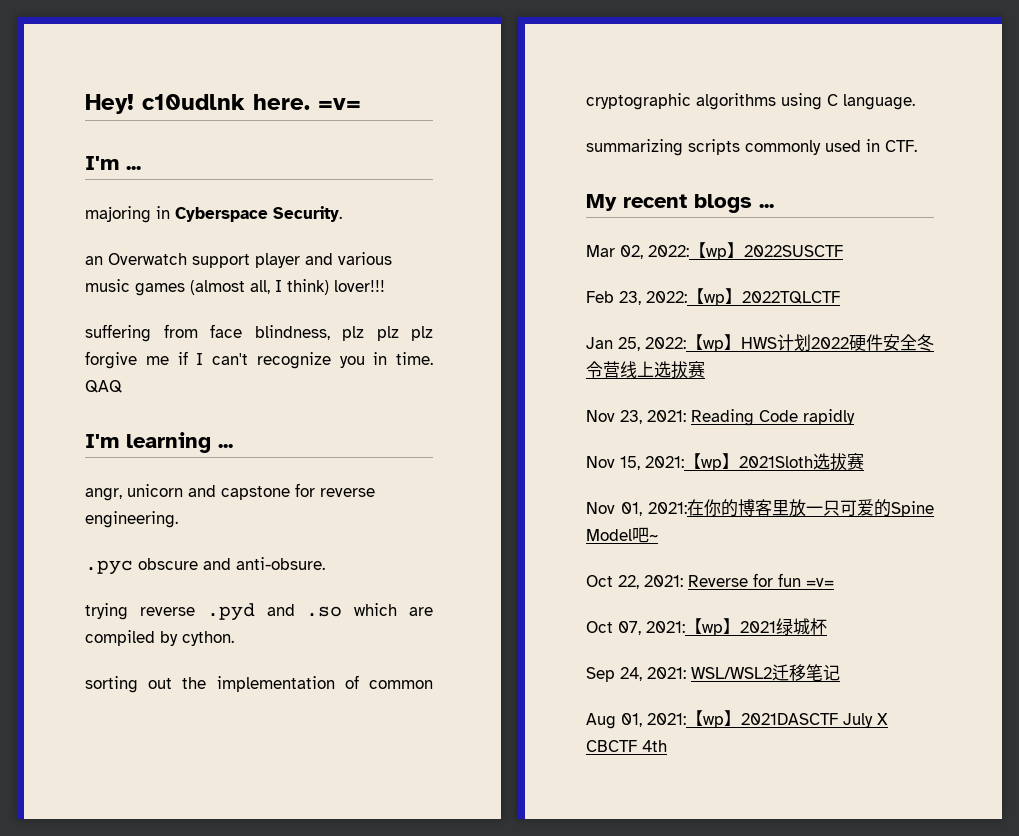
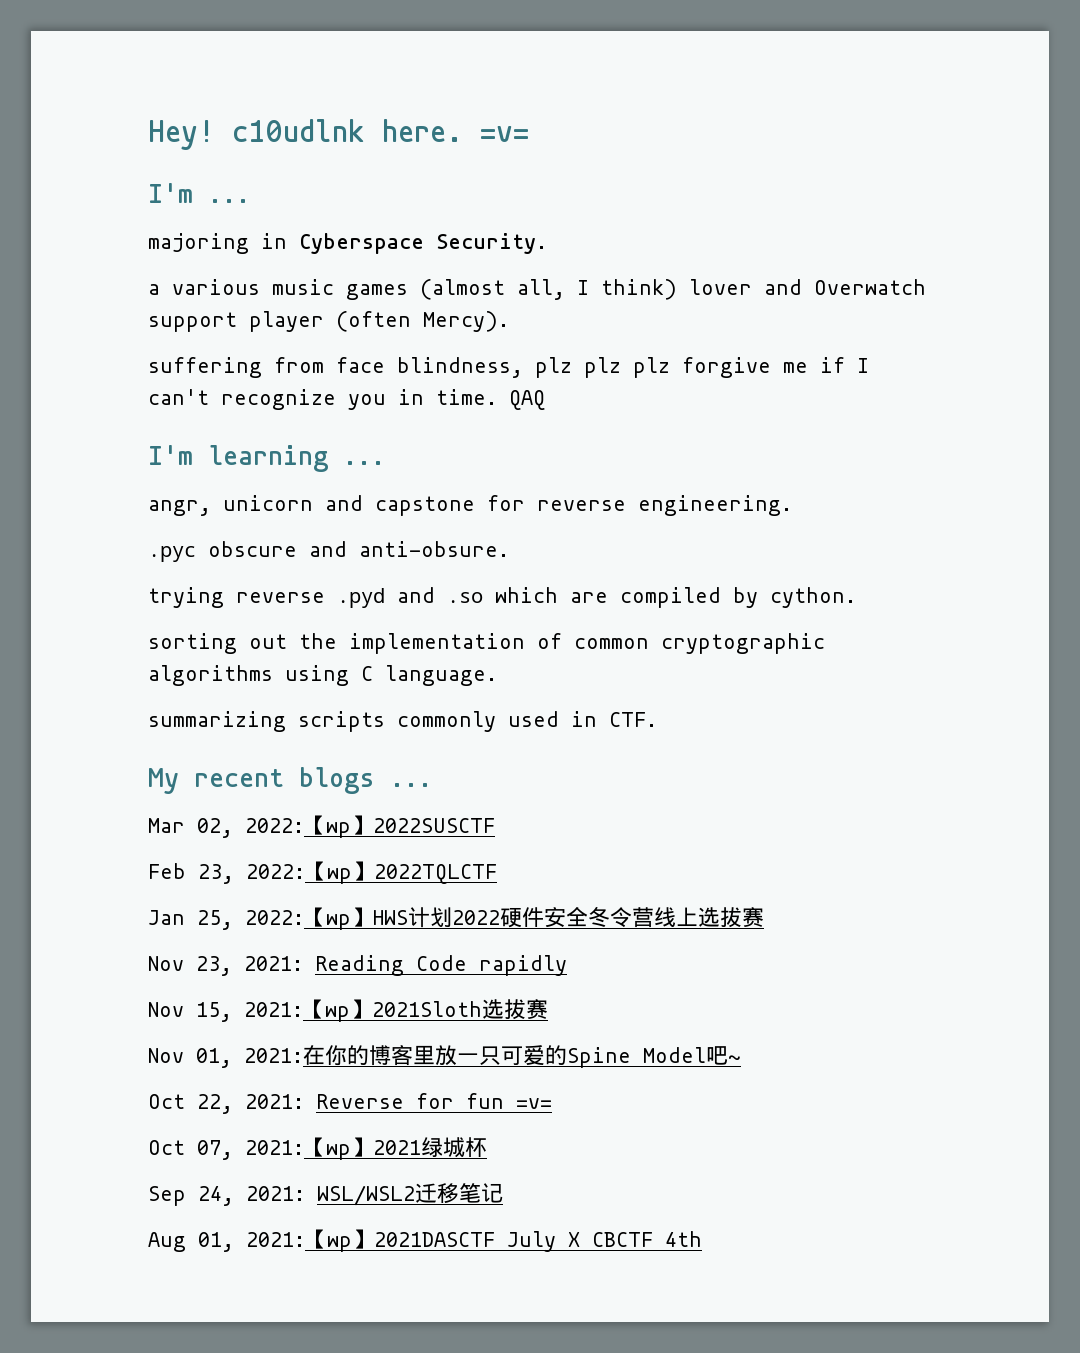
[85,253,333,268] an Overwatch support player and -> [148,284,160,295] a
[334,280,385,292] lover!!! -> [689,279,926,295] [148,311,509,332] lover and Overwatch support player (often Mercy).

